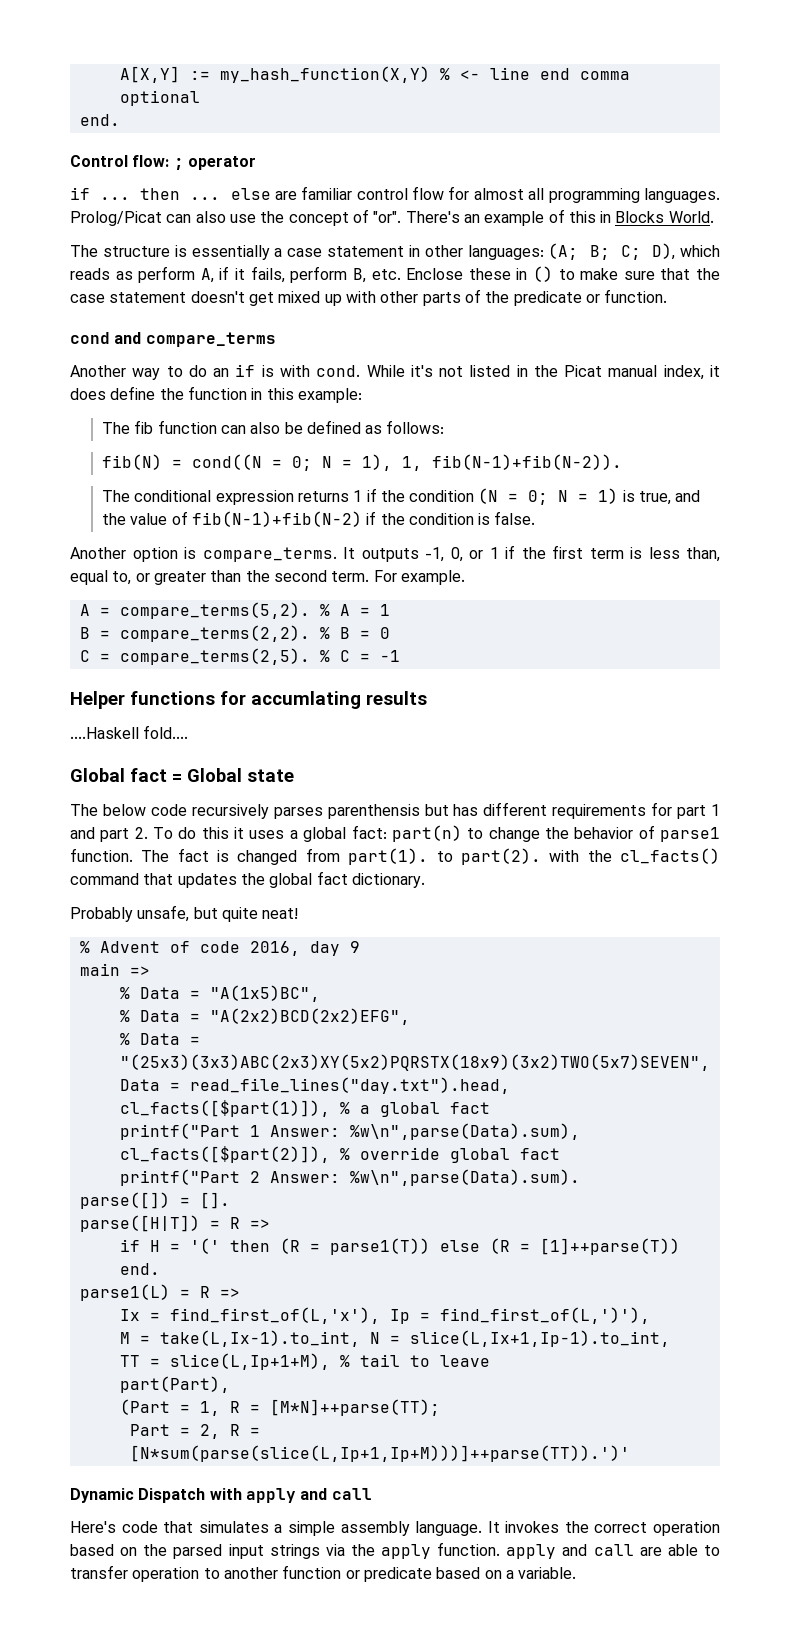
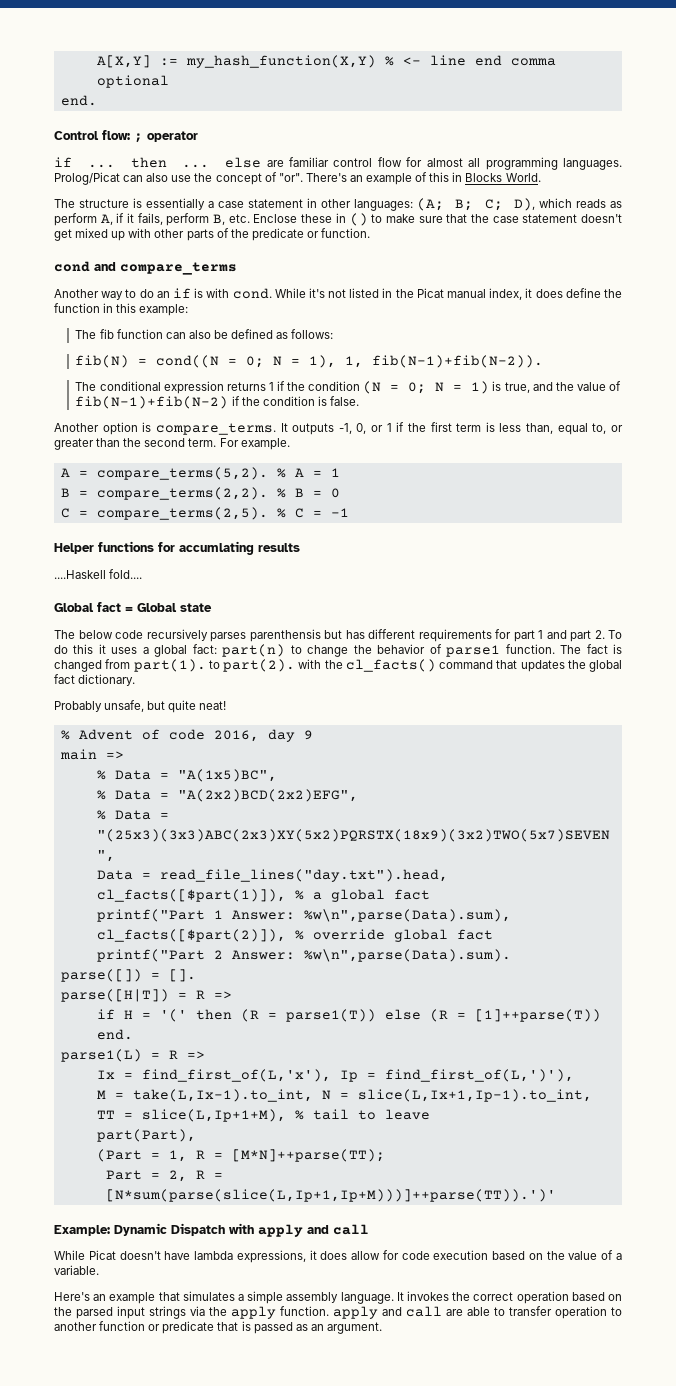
(630, 1453) none -> [54,1225,110,1236] Example:
(372, 1494) none -> [54,1250,622,1263] [54,1265,99,1275] // While Picat doesn't have lambda expressions, it does allow for code execution based on the value of a variable.
[121,1521,158,1533] code -> [93,1292,156,1304] an example
[436,1567,577,1579] based on a variable. -> [217,1321,382,1334] that is passed as an argument.

